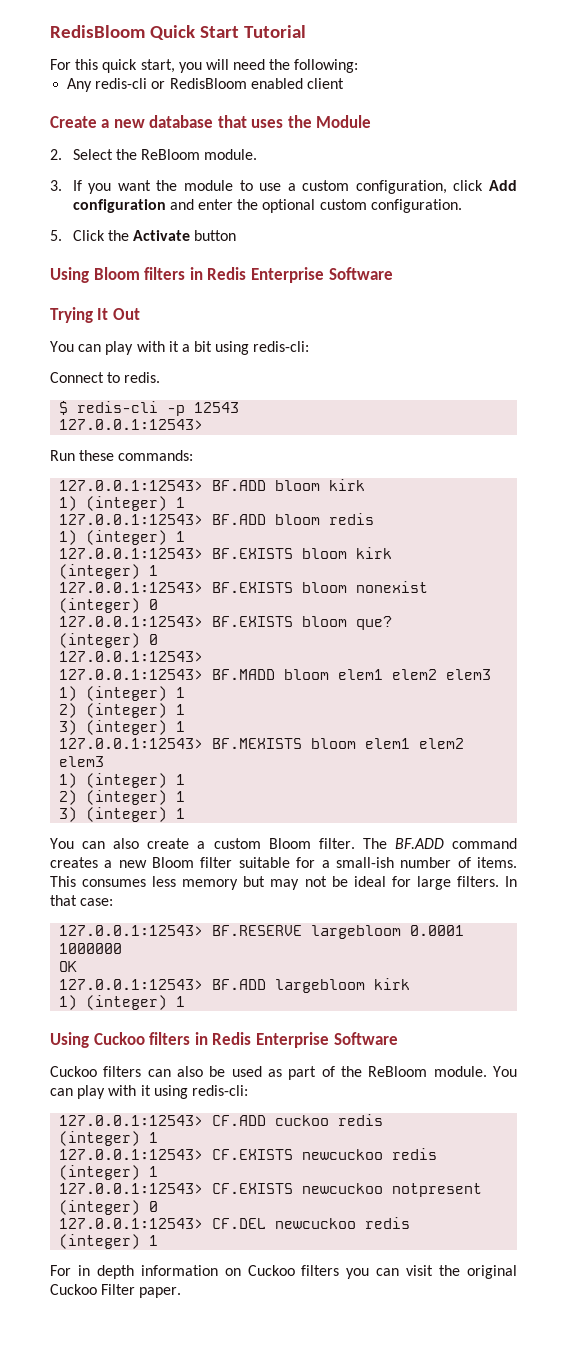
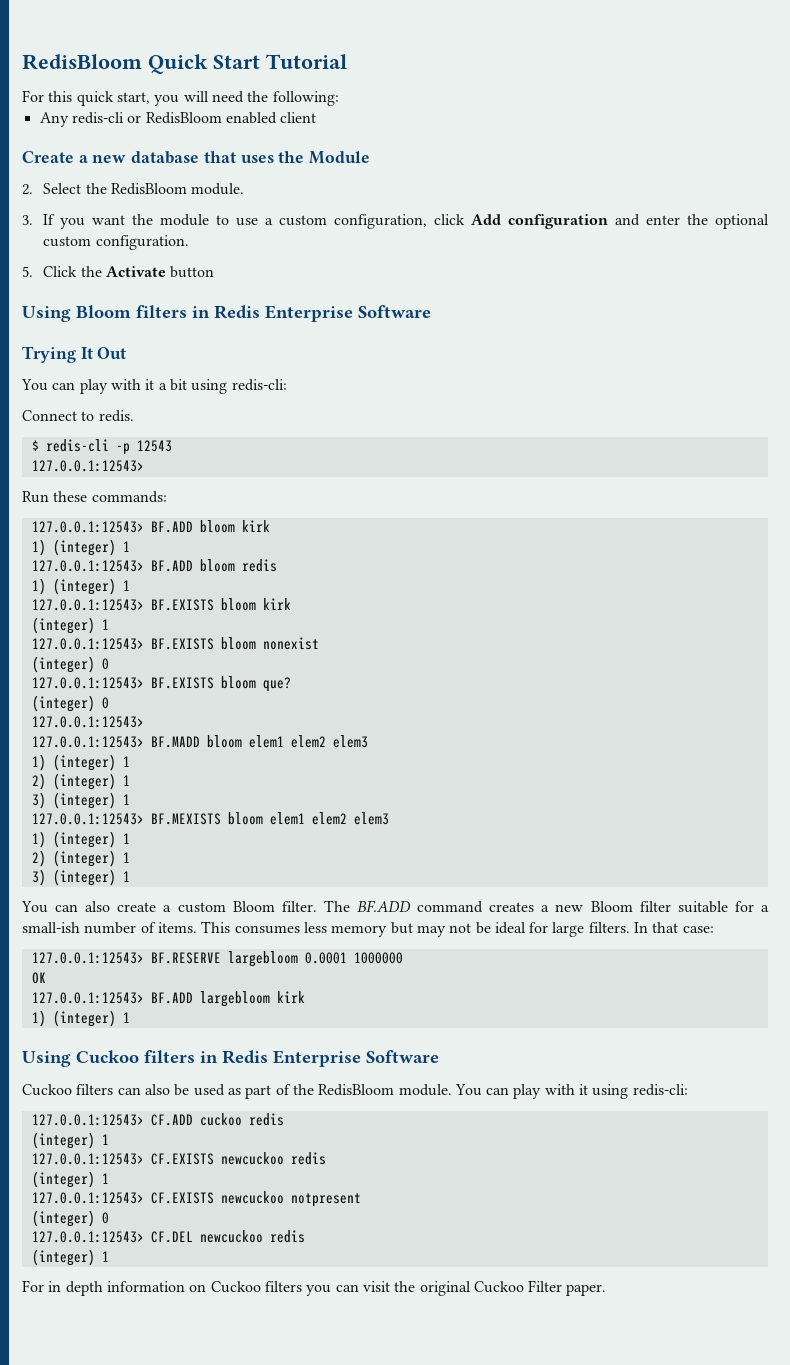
[141,149,201,160] ReBloom -> [111,183,188,195] RedisBloom
[368,1066,428,1077] ReBloom -> [318,1084,395,1096] RedisBloom

